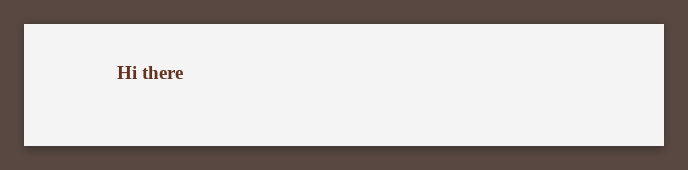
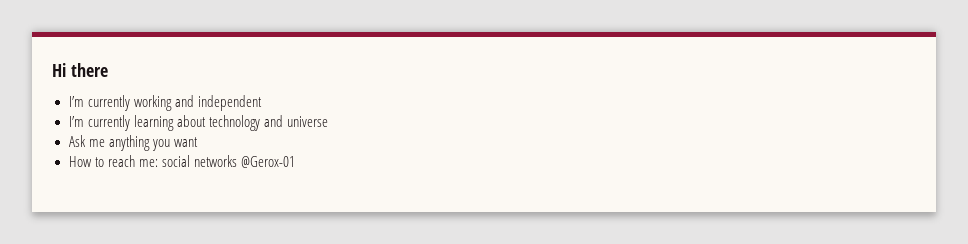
(184, 72) none -> [68,95,262,111] [68,115,328,131] [68,135,198,151] [68,155,295,168] // I’m currently working and independent // I’m currently learning about technology and universe // Ask me anything you want // How to reach me: social networks @Gerox-01

